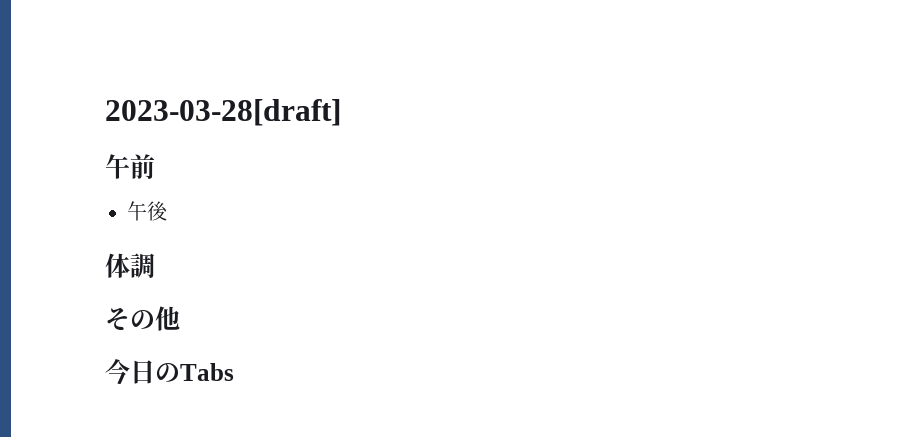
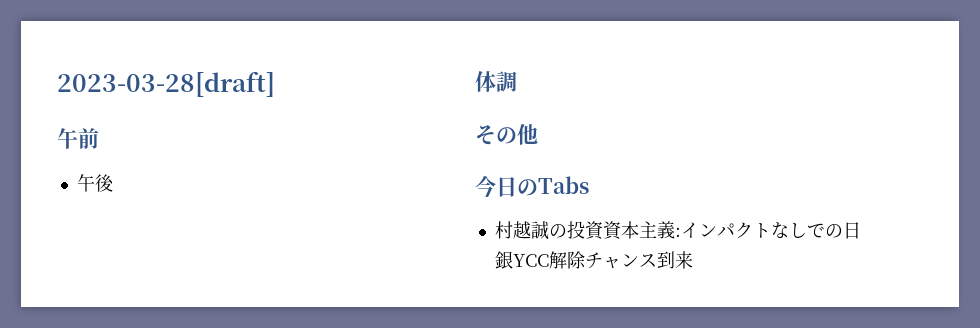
(234, 372) none -> [494,221,861,240] [494,251,693,269] // 村越誠の投資資本主義:インパクトなしでの日銀YCC解除チャンス到来

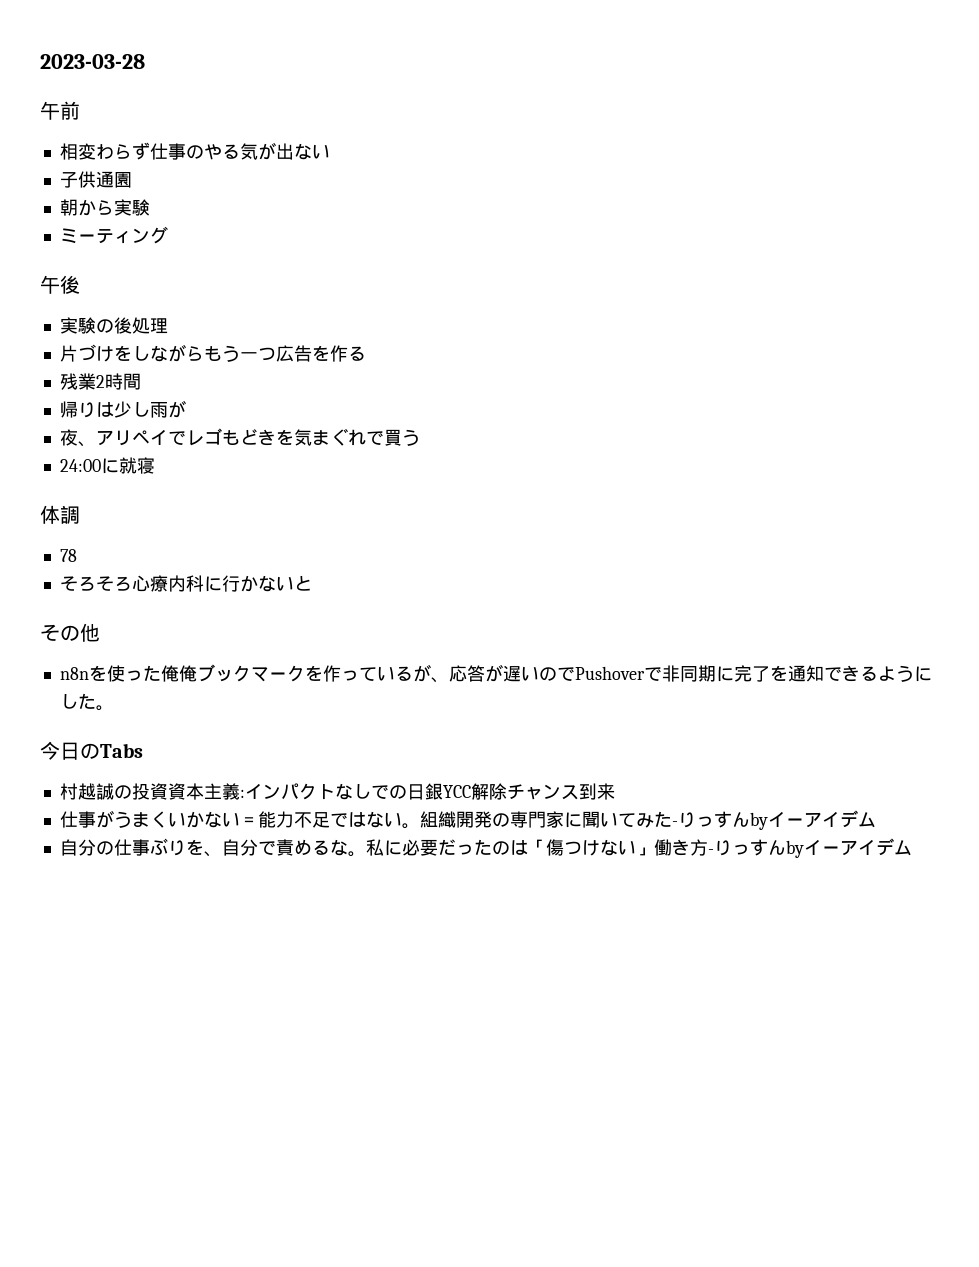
[57,71,275,97] 2023-03-28[draft] -> [40,54,145,69] 2023-03-28
[76,174,114,192] [475,71,517,92] [475,123,538,145] 午後 // 体調 // その他 -> [59,142,330,160] [59,171,132,188] [59,199,150,216] [59,226,168,244] [40,275,80,294] [59,317,168,334] [59,344,366,362] [59,373,141,390] [59,400,186,418] [59,428,420,447] [59,457,155,474] [40,505,80,524] [59,549,77,562] [59,575,312,592] [40,623,100,642] [59,664,932,683] [59,693,114,711] 相変わらず仕事のやる気が出ない // 子供通園 // 朝から実験 // ミーティング // 午後 // 実験の後処理 // 片づけをしながらもう一つ広告を作る // 残業2時間 // 帰りは少し雨が // 夜、アリペイでレゴもどきを気まぐれで買う // 24:00に就寝 // 体調 // 78 // そろそろ心療内科に行かないと // その他 // n8nを使った俺俺ブックマークを作っているが、応答が遅いのでPushoverで非同期に完了を通知できるようにした。
(693, 260) none -> [59,810,876,830] [59,838,912,858] // 仕事がうまくいかない＝能力不足ではない。組織開発の専門家に聞いてみた-りっすんbyイーアイデム // 自分の仕事ぶりを、自分で責めるな。私に必要だったのは「傷つけない」働き方-りっすんbyイーアイデム

